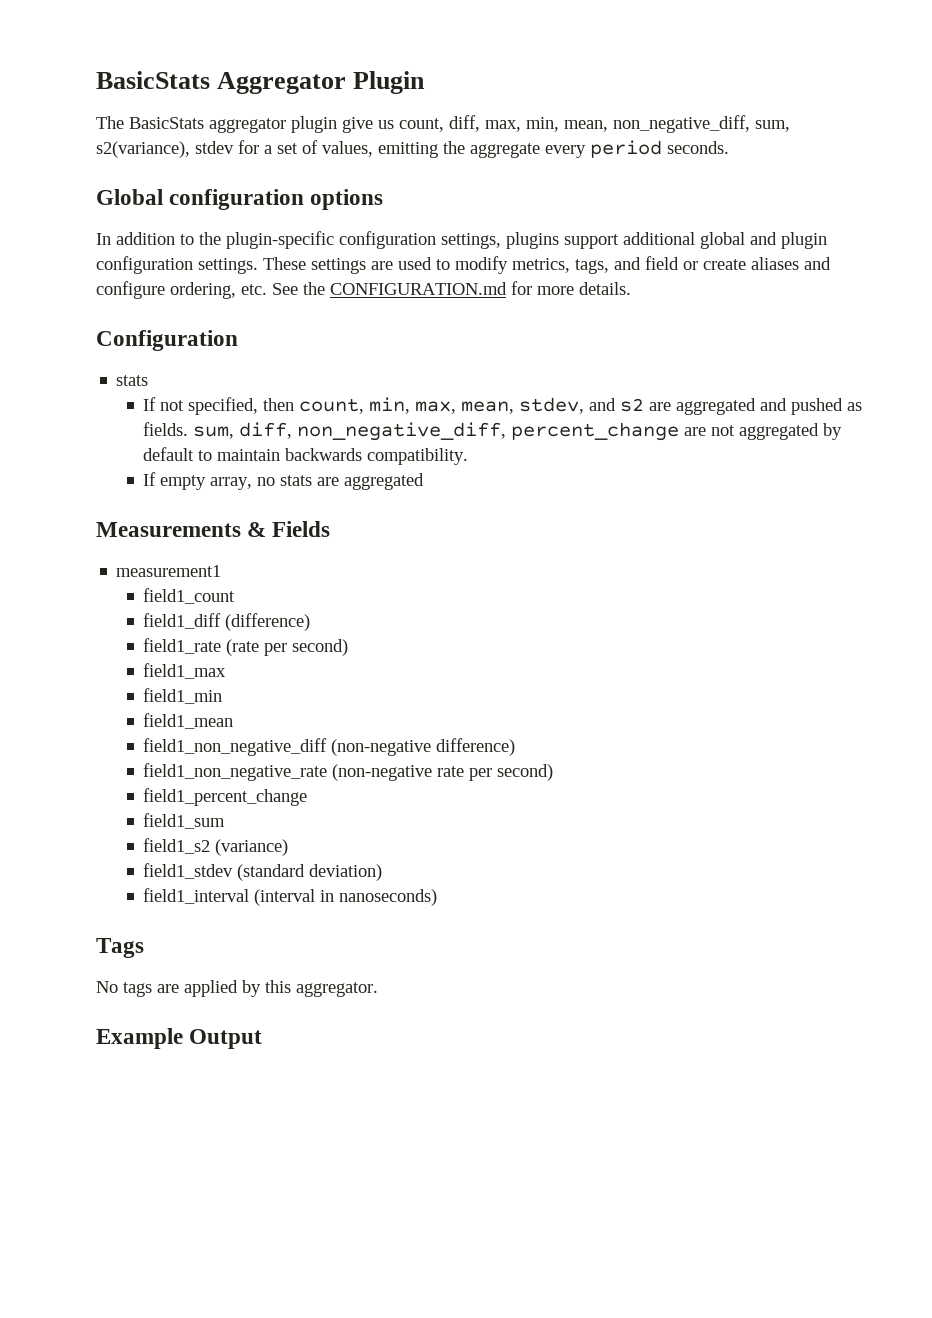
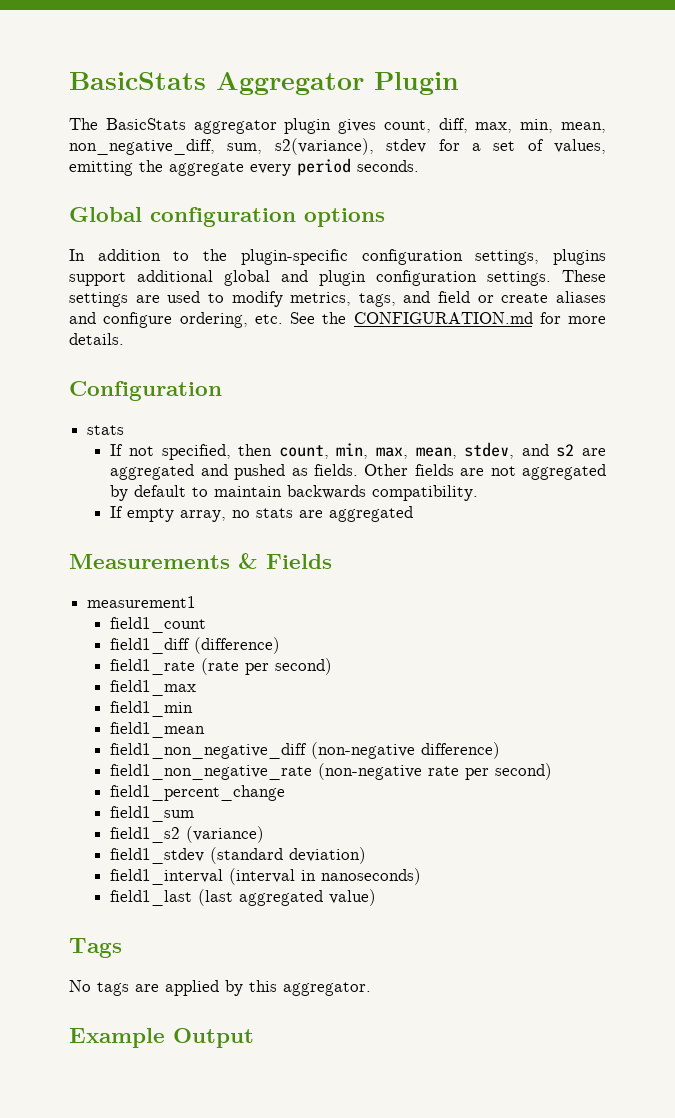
[342,117,394,133] give us -> [338,119,377,134] gives
[193,422,680,441] sum, diff, non_negative_diff, percent_change -> [364,464,454,476] Other fields
(438, 897) none -> [110,889,377,906] // field1_last (last aggregated value)

